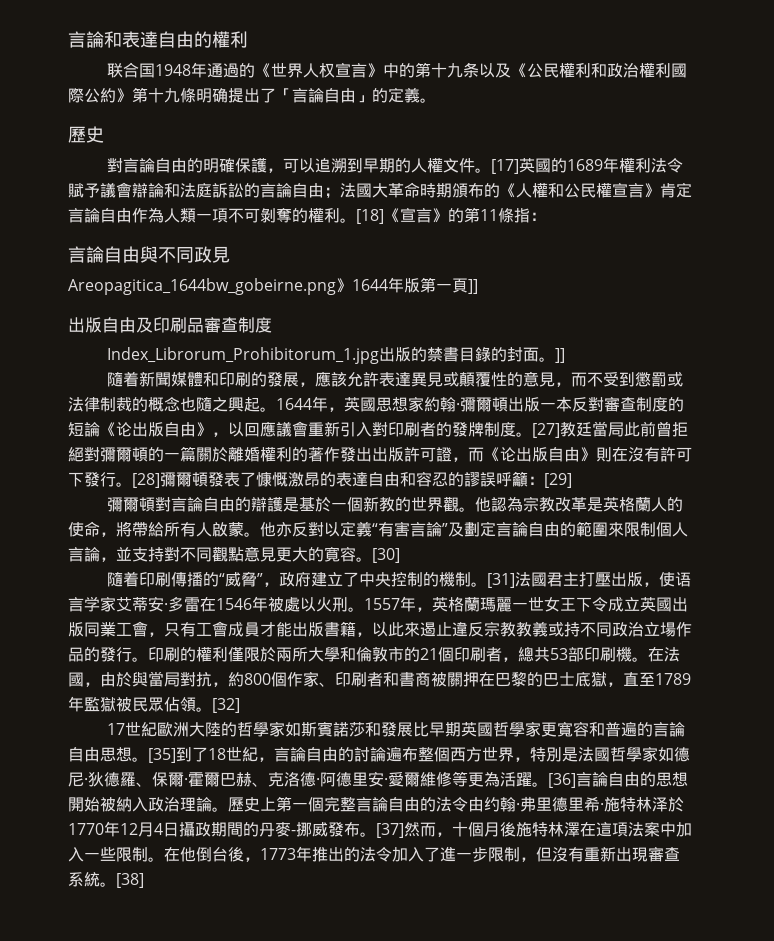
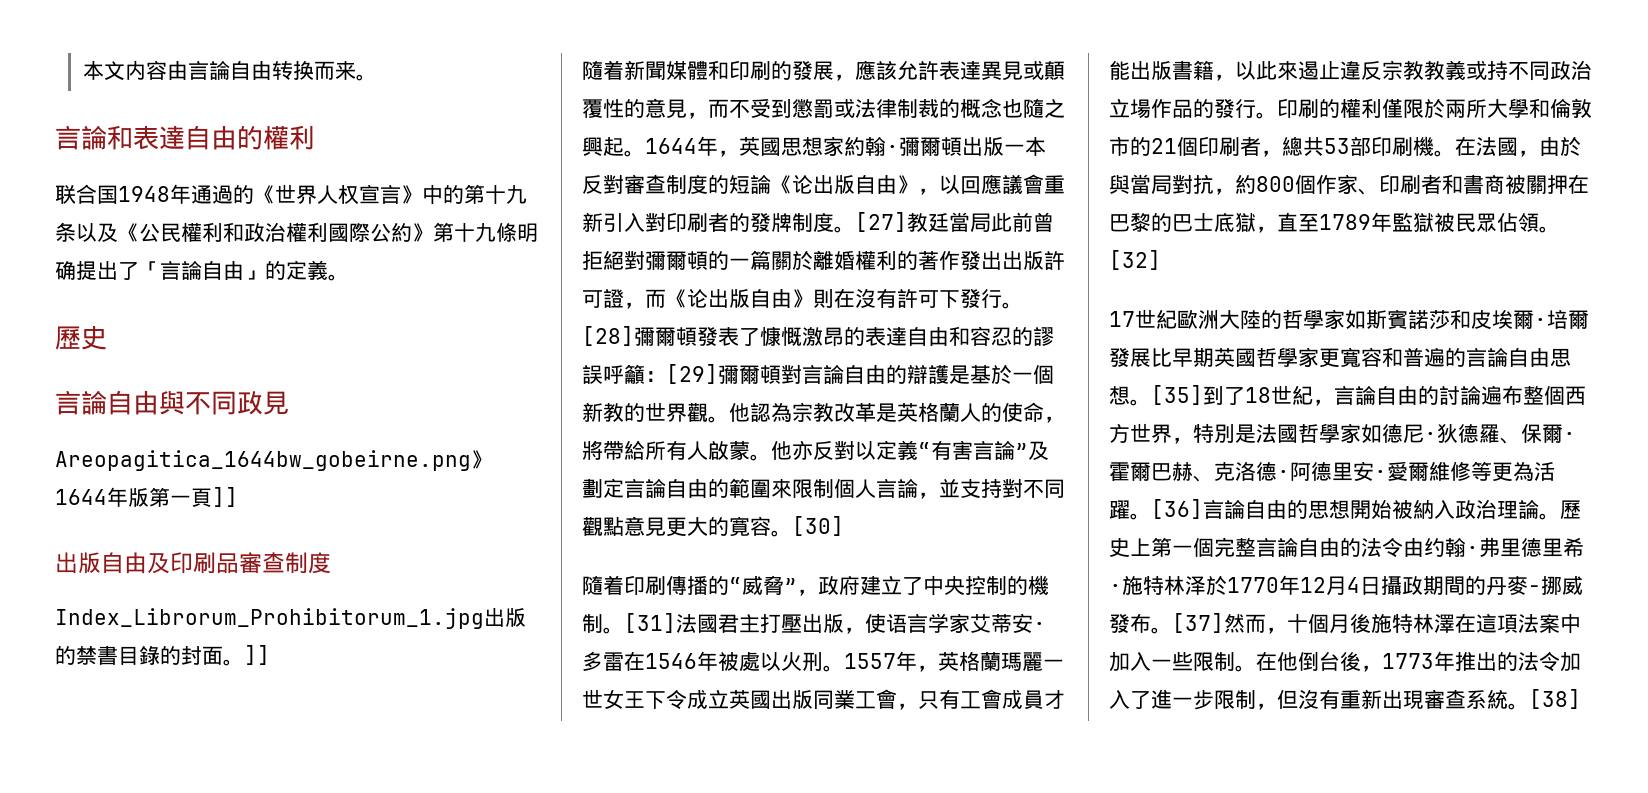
(68, 39) none -> [82,60,377,81] 本文内容由言論自由转换而来。 //
[106,157,683,174] [68,182,692,199] [68,207,546,224] // 對言論自由的明確保護，可以追溯到早期的人權文件。[17]英國的1689年權利法令賦予議會辯論和法庭訴訟的言論自由；法國大革命時期頒布的《人權和公民權宣言》肯定言論自由作為人類一項不可剝奪的權利。[18]《宣言》的第11條指： -> (107, 337) none
(572, 480) // -> (718, 374) none
(381, 729) none -> [1471,309,1589,330] 皮埃爾·培爾

